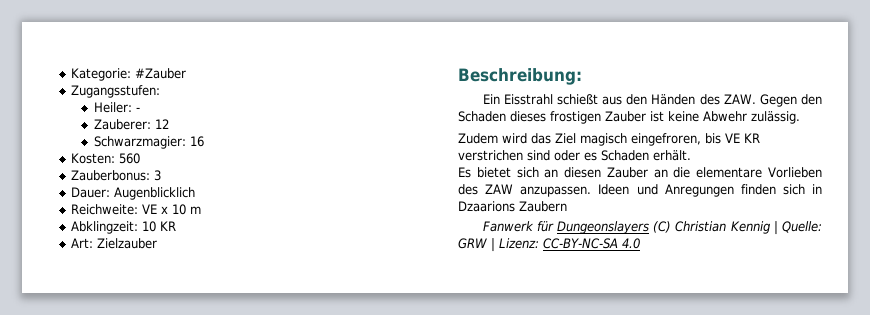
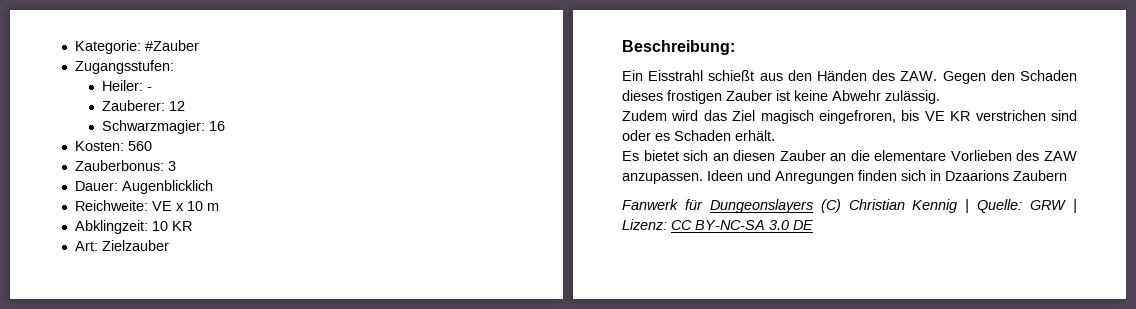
[543,238,640,249] CC-BY-NC-SA 4.0 -> [671,220,813,230] CC BY-NC-SA 3.0 DE

